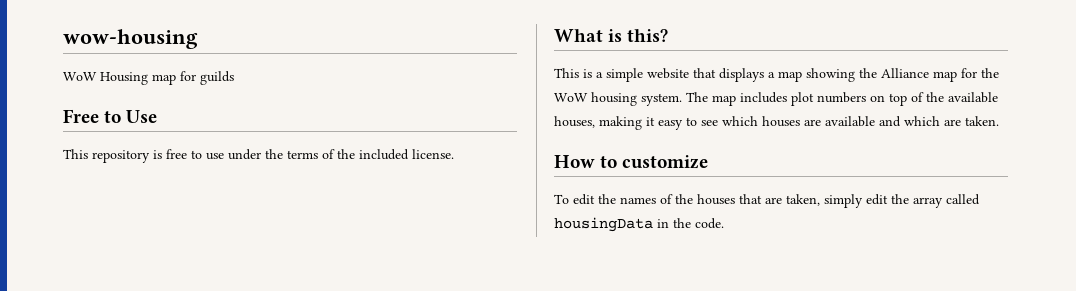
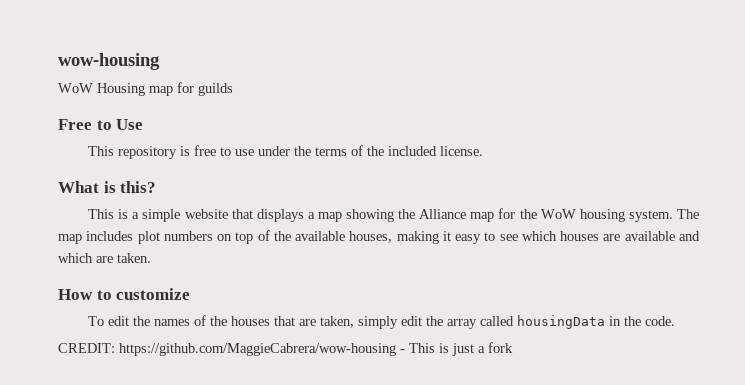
(724, 223) none -> [58,342,513,356] // CREDIT: https://github.com/MaggieCabrera/wow-housing - This is just a fork

